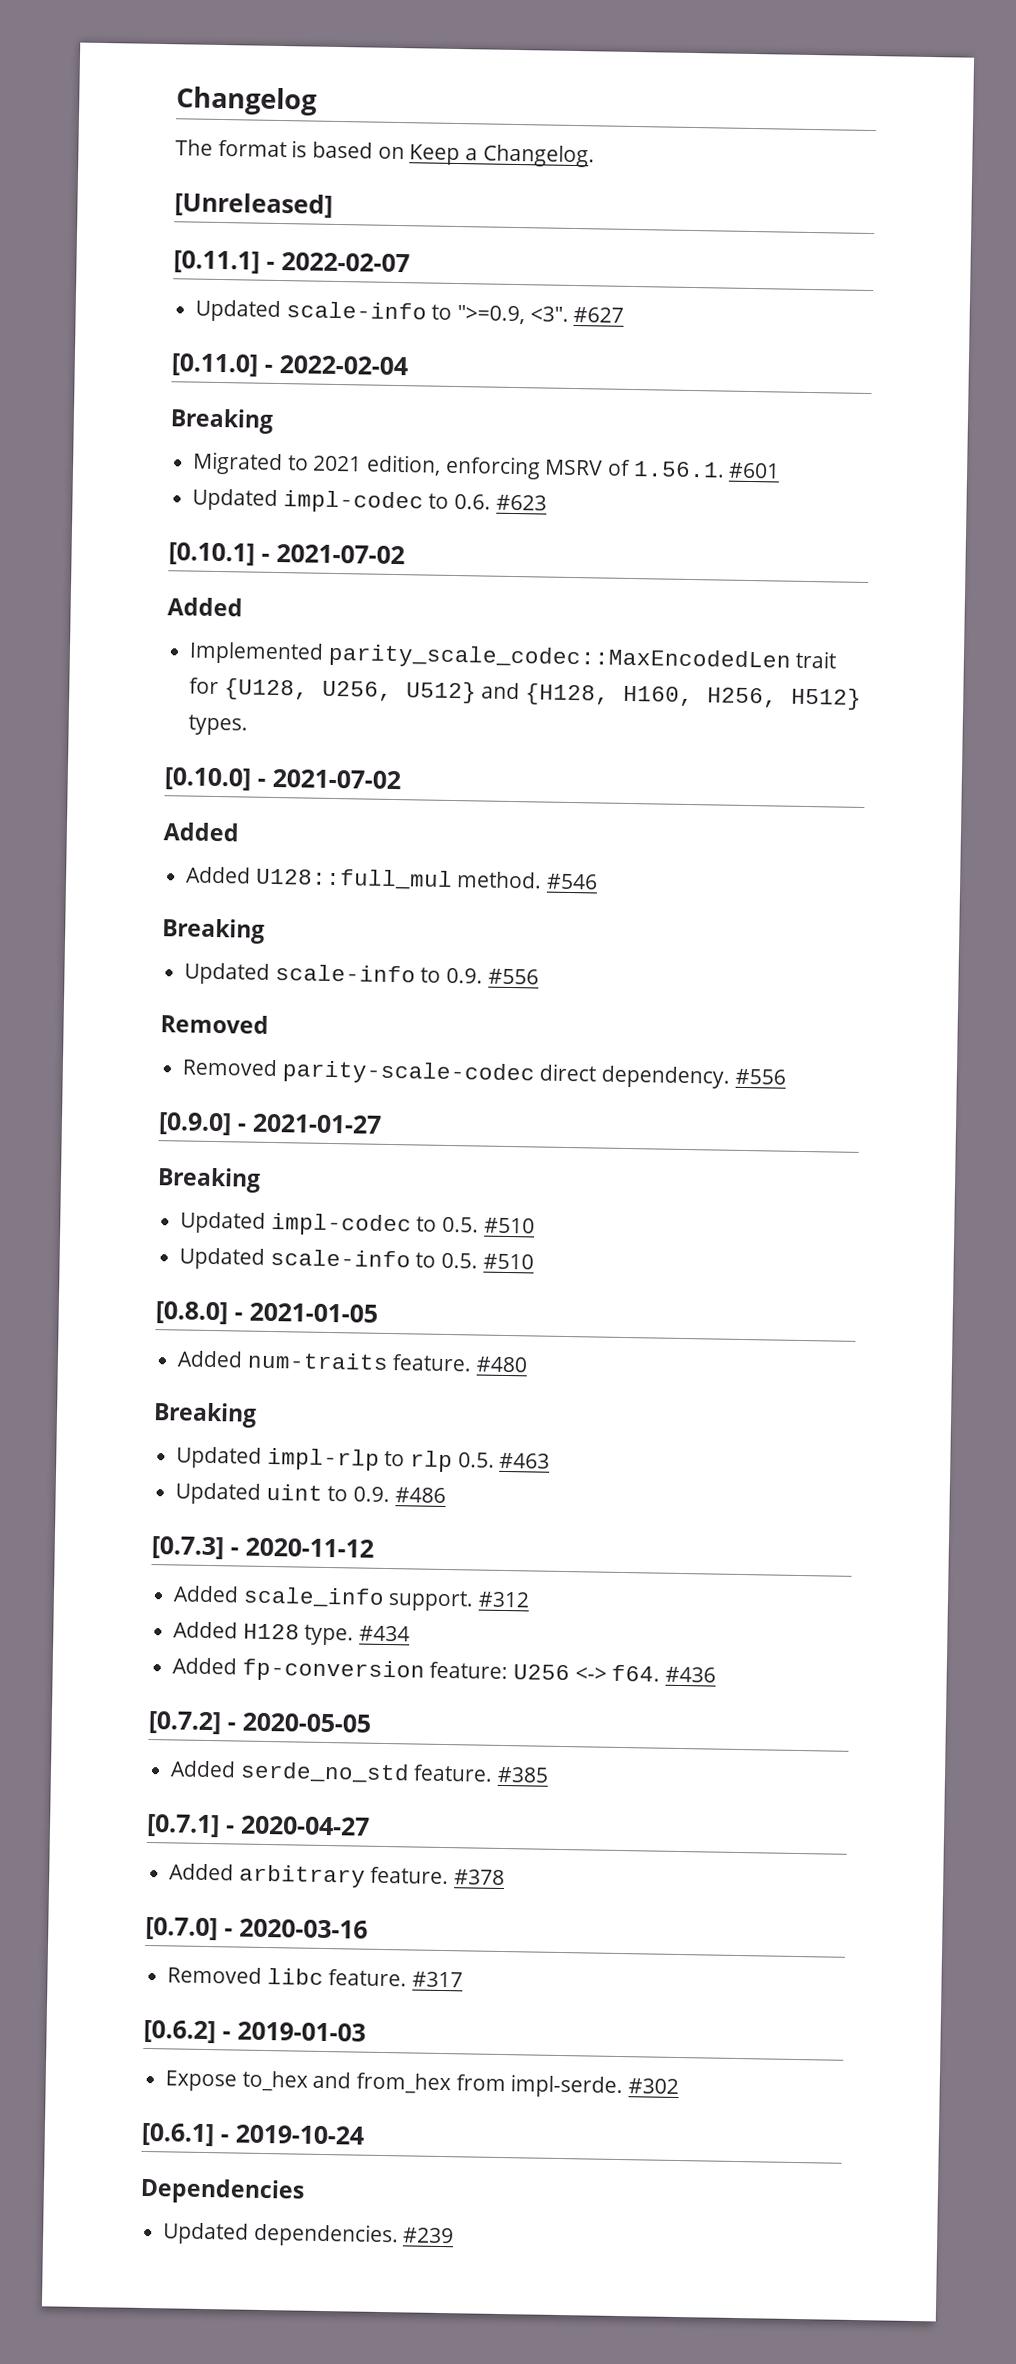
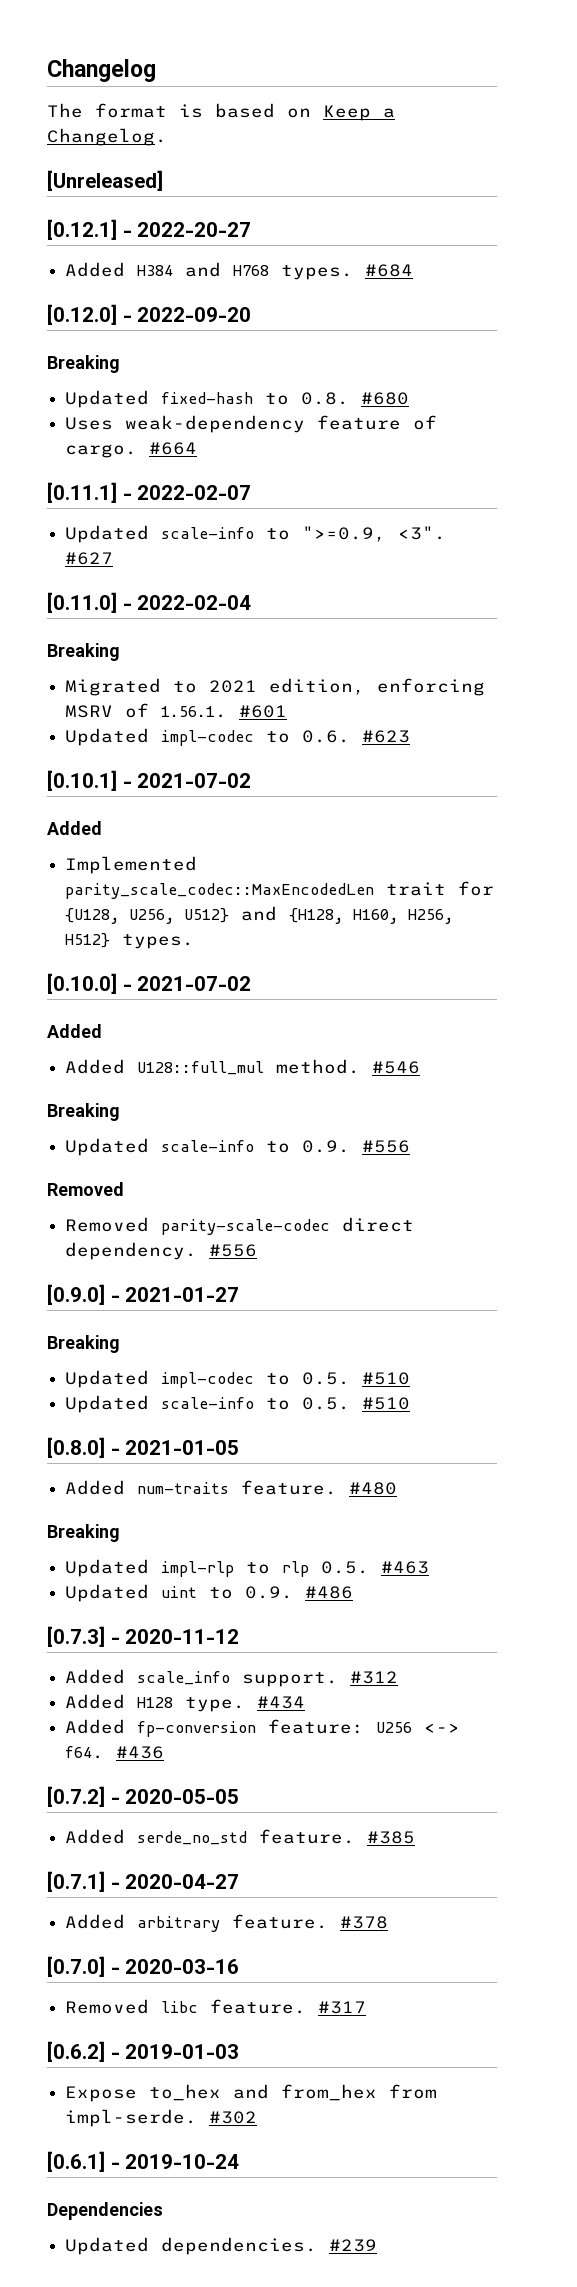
(333, 205) none -> [47,219,252,240] [65,262,414,280] [47,304,252,325] [47,355,120,373] [65,390,410,408] [65,415,438,433] [65,442,198,458] // [0.12.1] - 2022-20-27 // Added H384 and H768 types. #684 // [0.12.0] - 2022-09-20 // Breaking // Updated fixed-hash to 0.8. #680 // Uses weak-dependency feature of cargo. #664

